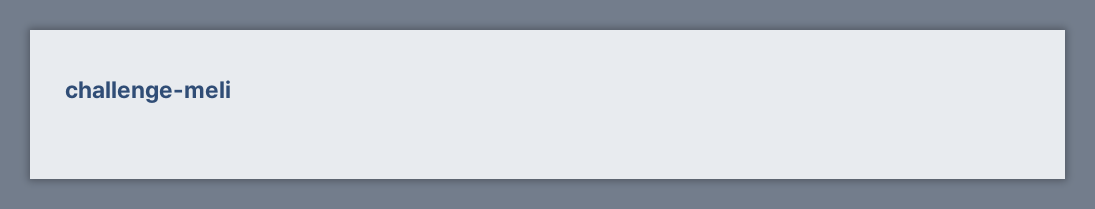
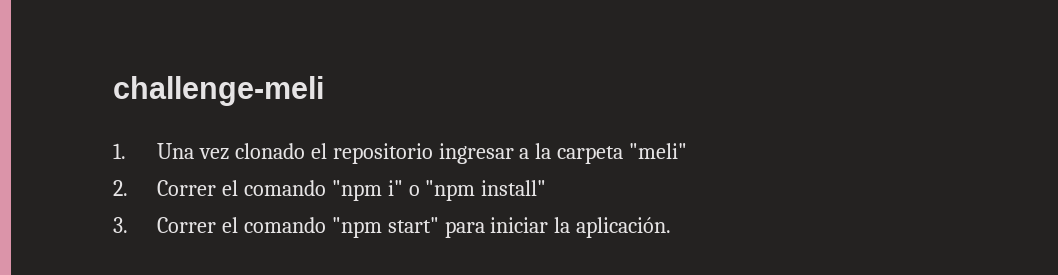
(231, 91) none -> [113,143,688,164] [113,180,547,201] [113,217,672,238] // 1. Una vez clonado el repositorio ingresar a la carpeta "meli" // 2. Correr el comando "npm i" o "npm install" // 3. Correr el comando "npm start" para iniciar la aplicación.

